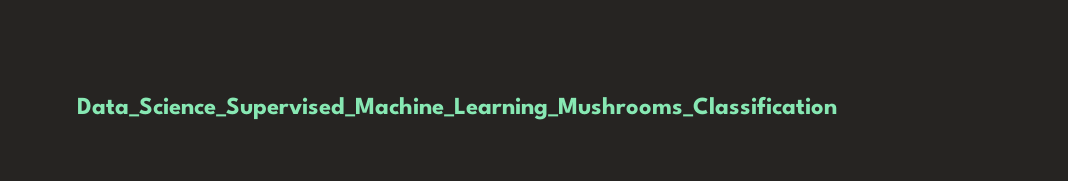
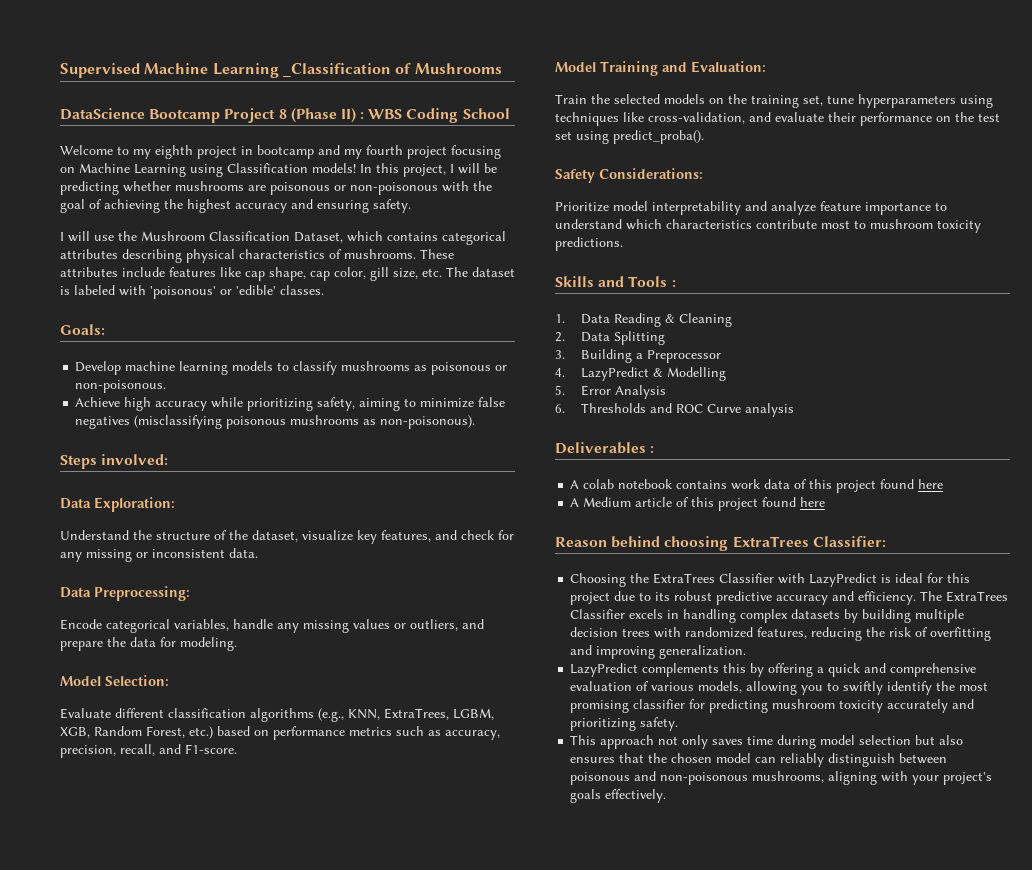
[77,96,837,120] Data_Science_Supervised_Machine_Learning_Mushrooms_Classification -> [60,63,502,78] [60,108,510,123] [60,145,501,159] [60,163,497,177] [60,181,492,195] [60,199,411,213] [60,231,506,245] [60,249,454,263] [60,267,515,281] [60,285,324,299] [60,324,105,335] [75,361,508,375] [75,380,167,393] [75,397,506,411] [75,415,476,429] [60,454,169,469] [60,497,175,512] [60,530,514,544] [60,548,258,562] [60,586,190,601] [60,619,484,633] [60,637,237,651] [60,675,169,686] [60,708,494,722] [60,726,500,740] [60,744,237,758] [555,61,766,76] [555,94,993,108] [555,112,1000,126] [555,130,704,144] [555,168,703,183] [555,201,947,215] [555,219,981,233] [555,237,623,251] [555,276,676,287] [555,313,732,327] [555,331,665,345] [555,349,721,363] [555,367,726,381] [555,385,666,399] [555,403,794,417] [555,442,655,454] [570,479,944,493] [570,497,826,511] [555,536,886,551] [570,573,971,587] [570,591,1009,605] [570,609,965,623] [570,627,992,641] [570,645,747,659] [570,663,977,677] [570,681,989,695] [570,699,975,713] [570,717,679,731] [570,735,964,749] [570,753,948,767] [570,771,993,785] [570,789,667,803] Supervised Machine Learning _Classification of Mushrooms // DataScience Bootcamp Project 8 (Phase II) : WBS Coding School // Welcome to my eighth project in bootcamp and my fourth project focusing on Machine Learning using Classification models! In this project, I will be predicting whether mushrooms are poisonous or non-poisonous with the goal of achieving the highest accuracy and ensuring safety. // I will use the Mushroom Classification Dataset, which contains categorical attributes describing physical characteristics of mushrooms. These attributes include features like cap shape, cap color, gill size, etc. The dataset is labeled with 'poisonous' or 'edible' classes. // Goals: // Develop machine learning models to classify mushrooms as poisonous or non-poisonous. // Achieve high accuracy while prioritizing safety, aiming to minimize false negatives (misclassifying poisonous mushrooms as non-poisonous). // Steps involved: // Data Exploration: // Understand the structure of the dataset, visualize key features, and check for any missing or inconsistent data. // Data Preprocessing: // Encode categorical variables, handle any missing values or outliers, and prepare the data for modeling. // Model Selection: // Evaluate different classification algorithms (e.g., KNN, ExtraTrees, LGBM, XGB, Random Forest, etc.) based on performance metrics such as accuracy, precision, recall, and F1-score. // Model Training and Evaluation: // Train the selected models on the training set, tune hyperparameters using techniques like cross-validation, and evaluate their performance on the test set using predict_proba(). // Safety Considerations: // Prioritize model interpretability and analyze feature importance to understand which characteristics contribute most to mushroom toxicity predictions. // Skills and Tools : // 1. Data Reading & Cleaning // 2. Data Splitting // 3. Building a Preprocessor // 4. LazyPredict & Modelling // 5. Error Analysis // 6. Thresholds and ROC Curve analysis // Deliverables : // A colab notebook contains work data of this project found here // A Medium article of this project found here // Reason behind choosing ExtraTrees Classifier: // Choosing the ExtraTrees Classifier with LazyPredict is ideal for this project due to its robust predictive accuracy and efficiency. The ExtraTrees Classifier excels in handling complex datasets by building multiple decision trees with randomized features, reducing the risk of overfitting and improving generalization. // LazyPredict complements this by offering a quick and comprehensive evaluation of various models, allowing you to swiftly identify the most promising classifier for predicting mushroom toxicity accurately and prioritizing safety. // This approach not only saves time during model selection but also ensures that the chosen model can reliably distinguish between poisonous and non-poisonous mushrooms, aligning with your project's goals effectively.

